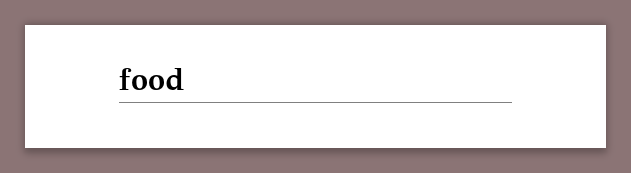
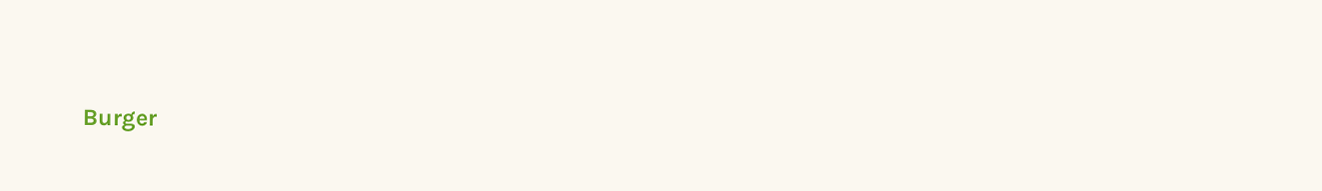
[119,68,185,91] food -> [82,108,158,132] Burger

